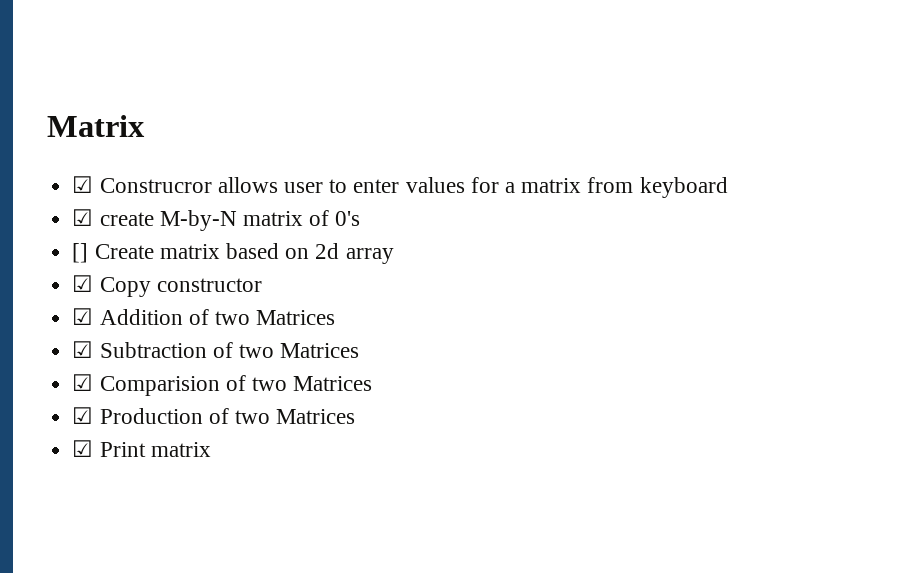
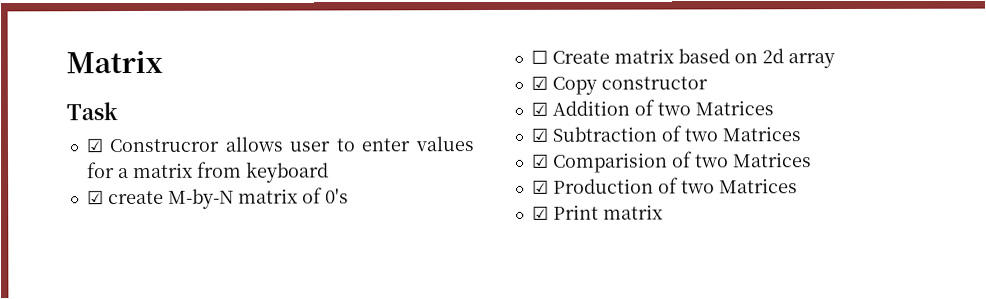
(145, 126) none -> [66,102,118,121] // Task
[72,243,89,263] [] -> [530,49,548,64] ☐

